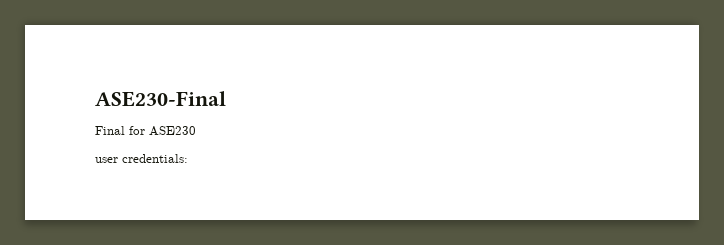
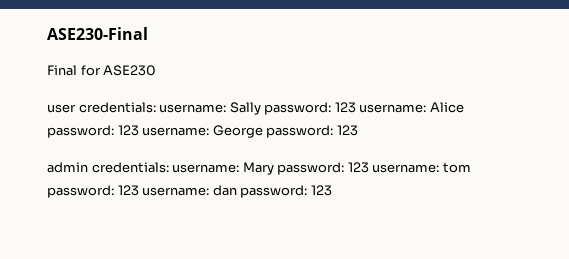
(188, 158) none -> [159,102,464,115] [47,125,358,138] [47,162,471,175] [47,185,332,198] username: Sally password: 123 username: Alice password: 123 username: George password: 123 // admin credentials: username: Mary password: 123 username: tom password: 123 username: dan password: 123

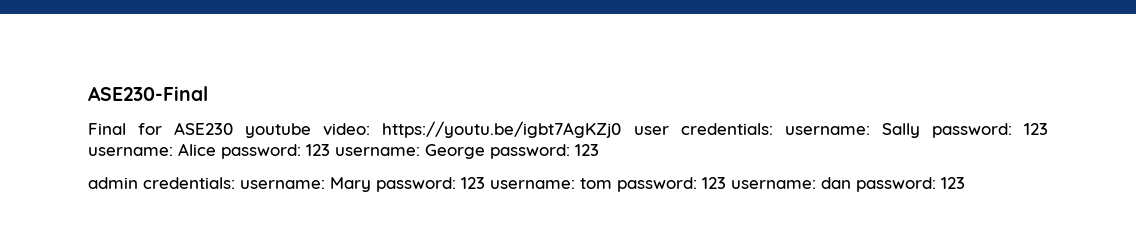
(157, 70) // -> [245,121,622,138] youtube video: https://youtu.be/igbt7AgKZj0

